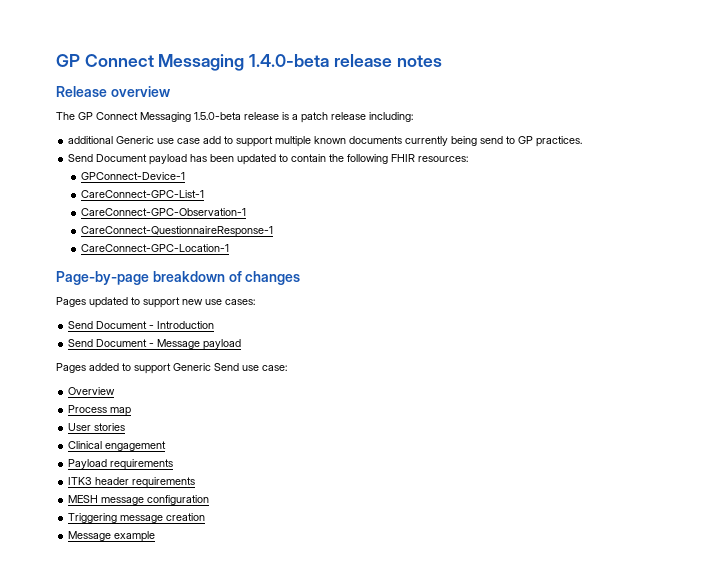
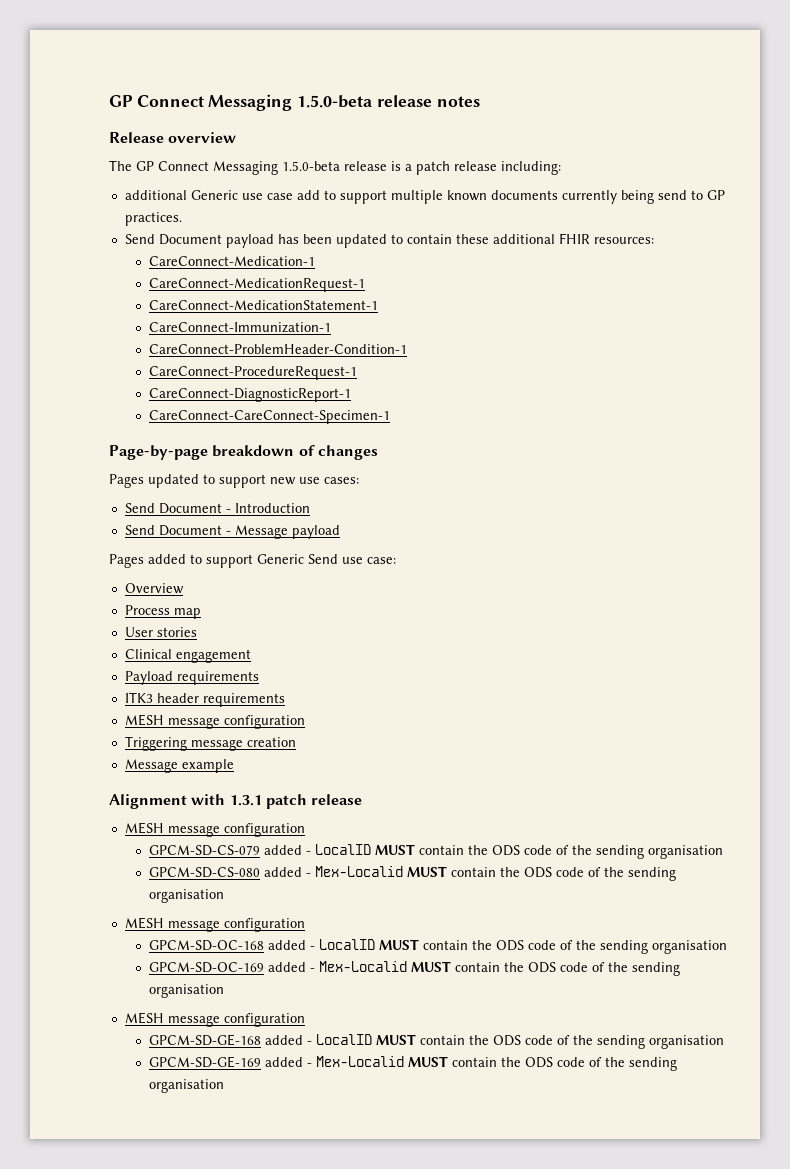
[56,54,330,71] GP Connect Messaging 1.4.0-beta -> [109,94,373,111] GP Connect Messaging 1.5.0-beta
[329,154,389,164] the following -> [455,234,555,244] these additional
[80,172,185,180] [80,190,204,198] [80,208,246,216] [80,226,273,237] [80,244,229,252] GPConnect-Device-1 // CareConnect-GPC-List-1 // CareConnect-GPC-Observation-1 // CareConnect-QuestionnaireResponse-1 // CareConnect-GPC-Location-1 -> [149,256,316,266] [149,278,366,292] [149,300,379,310] [149,322,332,333] [149,344,408,354] [149,366,358,380] [149,388,352,402] [149,410,391,424] CareConnect-Medication-1 // CareConnect-MedicationRequest-1 // CareConnect-MedicationStatement-1 // CareConnect-Immunization-1 // CareConnect-ProblemHeader-Condition-1 // CareConnect-ProcedureRequest-1 // CareConnect-DiagnosticReport-1 // CareConnect-CareConnect-Specimen-1
(156, 536) none -> [109,794,363,809] [124,822,305,837] [149,844,724,859] [149,866,677,881] [149,889,225,903] [124,917,305,932] [149,939,728,954] [149,961,681,976] [149,984,225,998] [124,1012,305,1027] [149,1034,725,1049] [149,1056,678,1071] [149,1079,225,1093] // Alignment with 1.3.1 patch release // MESH message configuration // GPCM-SD-CS-079 added - LocalID MUST contain the ODS code of the sending organisation // GPCM-SD-CS-080 added - Mex-Localid MUST contain the ODS code of the sending organisation // MESH message configuration // GPCM-SD-OC-168 added - LocalID MUST contain the ODS code of the sending organisation // GPCM-SD-OC-169 added - Mex-Localid MUST contain the ODS code of the sending organisation // MESH message configuration // GPCM-SD-GE-168 added - LocalID MUST contain the ODS code of the sending organisation // GPCM-SD-GE-169 added - Mex-Localid MUST contain the ODS code of the sending organisation

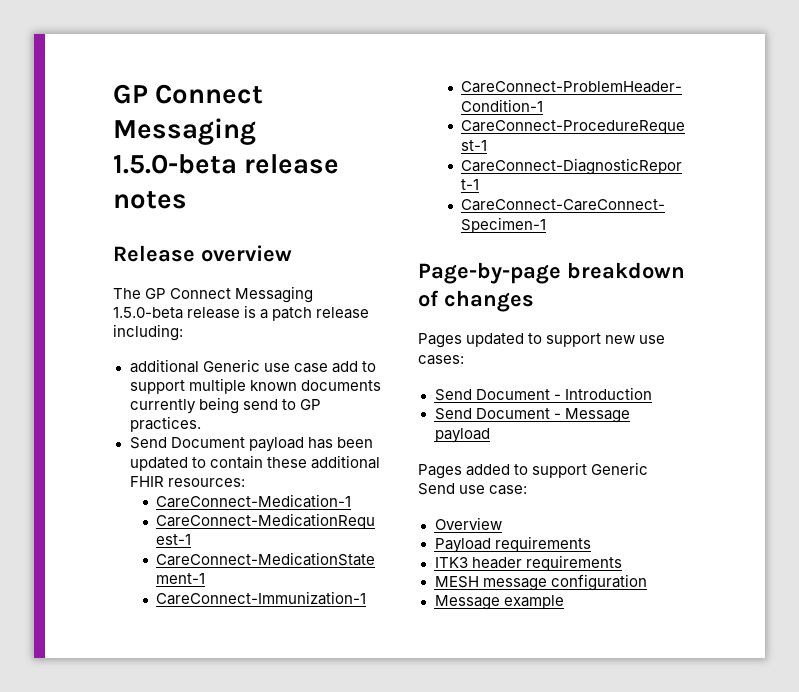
[124,605,201,619] [124,627,197,637] [124,649,251,663] // Process map // User stories // Clinical engagement -> (502, 523) none
[124,736,296,751] // Triggering message creation -> (647, 582) none
[109,794,363,809] [124,822,305,837] [149,844,724,859] [149,866,677,881] [149,889,225,903] [124,917,305,932] [149,939,728,954] [149,961,681,976] [149,984,225,998] [124,1012,305,1027] [149,1034,725,1049] [149,1056,678,1071] [149,1079,225,1093] // Alignment with 1.3.1 patch release // MESH message configuration // GPCM-SD-CS-079 added - LocalID MUST contain the ODS code of the sending organisation // GPCM-SD-CS-080 added - Mex-Localid MUST contain the ODS code of the sending organisation // MESH message configuration // GPCM-SD-OC-168 added - LocalID MUST contain the ODS code of the sending organisation // GPCM-SD-OC-169 added - Mex-Localid MUST contain the ODS code of the sending organisation // MESH message configuration // GPCM-SD-GE-168 added - LocalID MUST contain the ODS code of the sending organisation // GPCM-SD-GE-169 added - Mex-Localid MUST contain the ODS code of the sending organisation -> (564, 602) none

